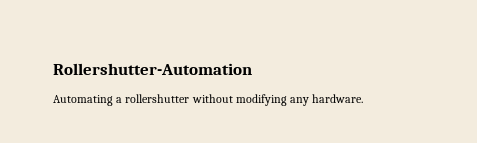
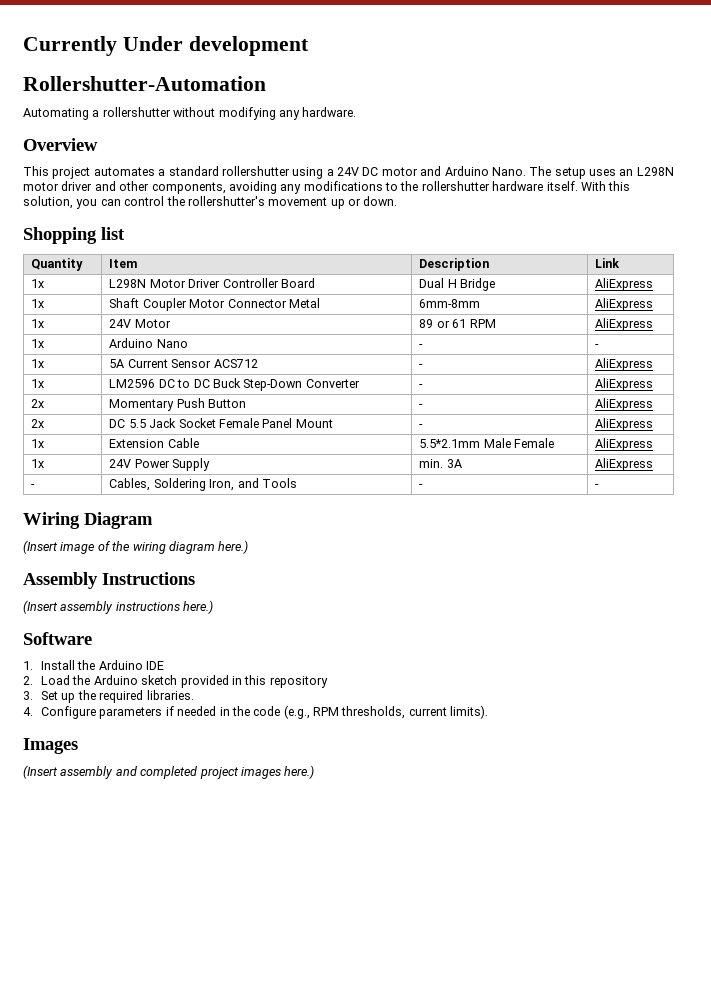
(53, 69) none -> [23,36,309,56] Currently Under development //
(364, 98) none -> [23,138,98,151] [23,166,674,179] [23,181,631,194] [23,196,398,209] [23,227,125,244] [31,258,84,271] [109,259,138,268] [419,258,490,271] [595,258,621,268] [31,279,45,288] [109,278,315,288] [419,278,496,291] [595,278,654,291] [31,299,45,308] [109,298,320,311] [419,299,481,308] [595,298,654,311] [31,319,45,328] [109,319,171,328] [419,319,496,328] [595,318,654,331] [31,339,45,348] [109,338,188,348] [419,344,424,348] [595,344,600,348] [31,359,45,368] [109,359,258,368] [419,364,424,368] [595,358,654,371] [31,379,45,388] [109,378,360,391] [419,384,424,388] [595,378,654,391] [31,399,45,408] [109,398,247,411] [419,404,424,408] [595,398,654,411] [31,419,45,428] [109,418,333,428] [419,424,424,428] [595,418,654,431] [31,439,45,448] [109,438,199,448] [419,438,555,448] [595,438,654,451] [31,459,45,468] [109,458,211,471] [419,459,462,468] [595,458,654,471] [31,484,36,488] [109,478,297,491] [419,484,424,488] [595,484,600,488] [23,512,153,529] [23,540,249,554] [23,572,195,589] [23,600,214,614] [23,632,92,645] [23,660,165,670] [23,675,328,688] [23,690,194,703] [23,705,489,719] [23,738,78,754] [23,765,315,779] // Overview // This project automates a standard rollershutter using a 24V DC motor and Arduino Nano. The setup uses an L298N motor driver and other components, avoiding any modifications to the rollershutter hardware itself. With this solution, you can control the rollershutter's movement up or down. // Shopping list // Quantity | Item | Description | Link // 1x | L298N Motor Driver Controller Board | Dual H Bridge | AliExpress // 1x | Shaft Coupler Motor Connector Metal | 6mm-8mm | AliExpress // 1x | 24V Motor | 89 or 61 RPM | AliExpress // 1x | Arduino Nano | - | - // 1x | 5A Current Sensor ACS712 | - | AliExpress // 1x | LM2596 DC to DC Buck Step-Down Converter | - | AliExpress // 2x | Momentary Push Button | - | AliExpress // 2x | DC 5.5 Jack Socket Female Panel Mount | - | AliExpress // 1x | Extension Cable | 5.5*2.1mm Male Female | AliExpress // 1x | 24V Power Supply | min. 3A | AliExpress // - | Cables, Soldering Iron, and Tools | - | - // Wiring Diagram // (Insert image of the wiring diagram here.) // Assembly Instructions // (Insert assembly instructions here.) // Software // 1. Install the Arduino IDE // 2. Load the Arduino sketch provided in this repository // 3. Set up the required libraries. // 4. Configure parameters if needed in the code (e.g., RPM thresholds, current limits). // Images // (Insert assembly and completed project images here.)

